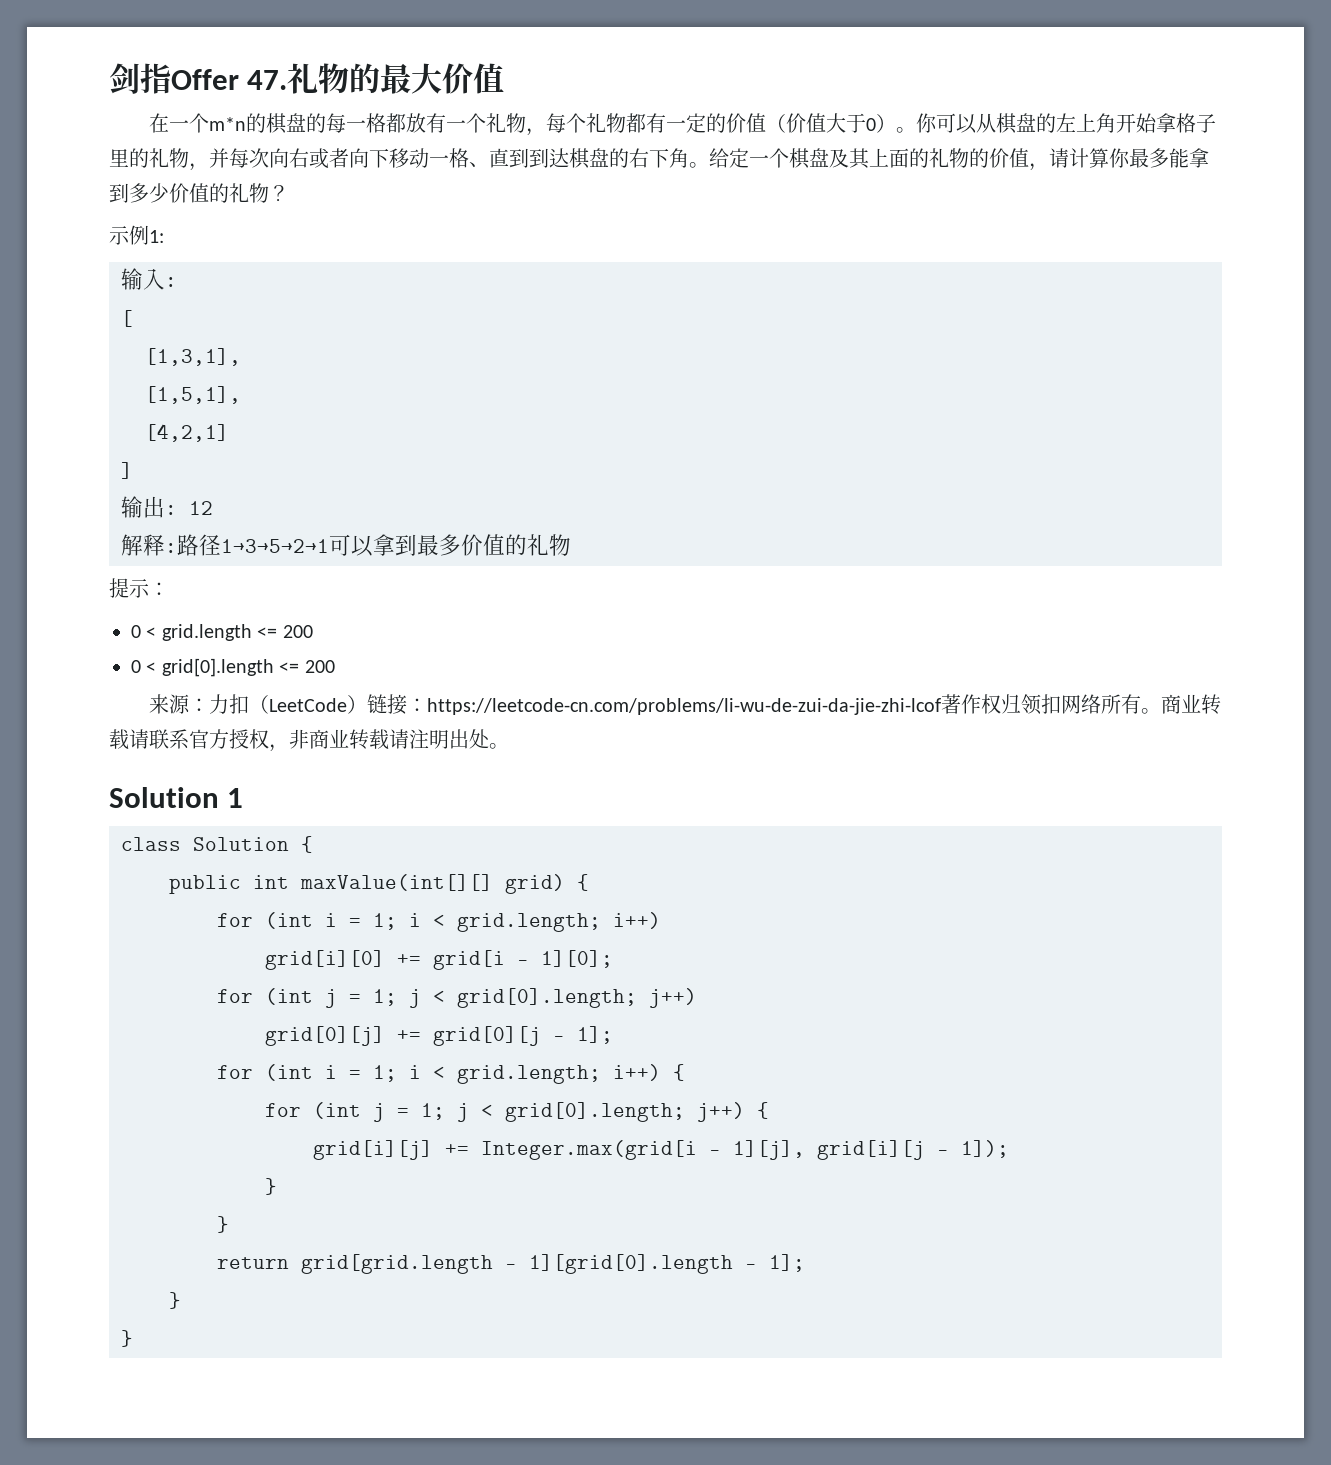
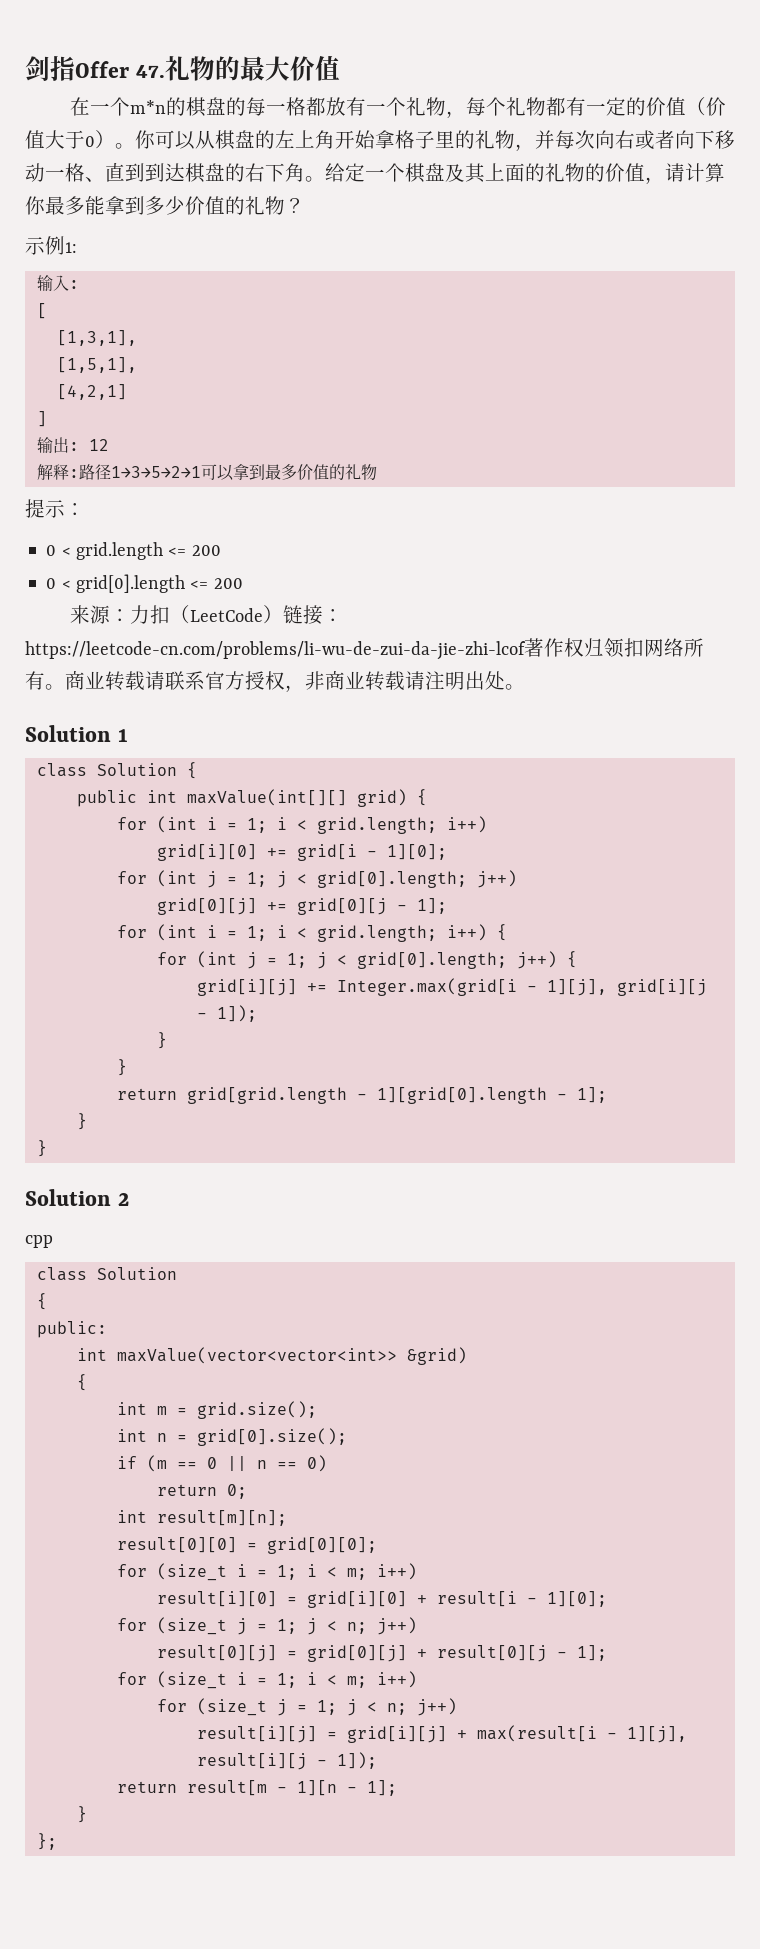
(133, 1338) none -> [25,1189,129,1206] [25,1235,53,1248] [36,1267,177,1281] [36,1293,47,1310] [36,1321,107,1338] [76,1347,467,1365] [76,1374,87,1391] [116,1401,317,1419] [116,1428,347,1446] [116,1455,327,1472] [156,1484,247,1499] [116,1510,287,1526] [116,1537,377,1554] [116,1563,417,1581] [156,1591,607,1608] [116,1617,417,1635] [156,1645,607,1662] [116,1671,417,1689] [156,1698,457,1716] [196,1725,687,1743] [196,1752,377,1770] [116,1780,397,1796] [76,1806,87,1823] [36,1833,57,1850] // Solution 2 // cpp // class Solution // { // public: // int maxValue(vector<vector<int>> &grid) // { // int m = grid.size(); // int n = grid[0].size(); // if (m == 0 || n == 0) // return 0; // int result[m][n]; // result[0][0] = grid[0][0]; // for (size_t i = 1; i < m; i++) // result[i][0] = grid[i][0] + result[i - 1][0]; // for (size_t j = 1; j < n; j++) // result[0][j] = grid[0][j] + result[0][j - 1]; // for (size_t i = 1; i < m; i++) // for (size_t j = 1; j < n; j++) // result[i][j] = grid[i][j] + max(result[i - 1][j], result[i][j - 1]); // return result[m - 1][n - 1]; // } // };

